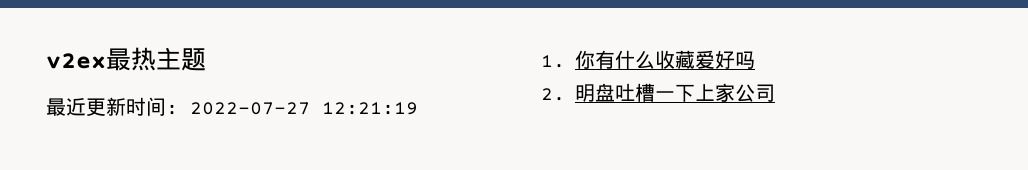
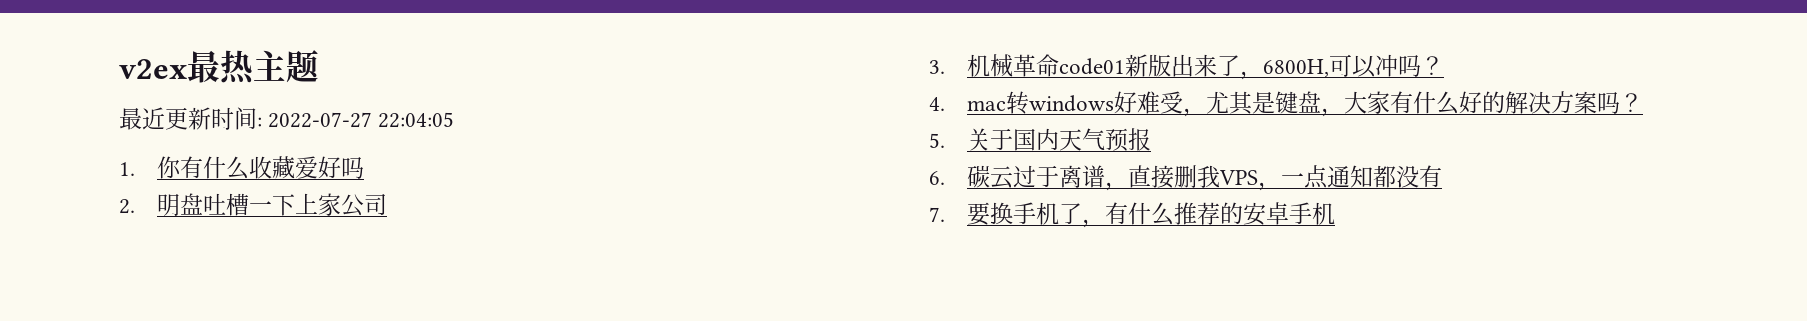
[322,102,418,115] 12:21:19 -> [378,112,455,128] 22:04:05
(775, 93) none -> [929,54,1445,80] [929,91,1644,117] [929,128,1152,152] [929,165,1443,191] [929,202,1336,228] // 3.机械革命code01新版出来了，6800H,可以冲吗？ // 4. mac转windows好难受，尤其是键盘，大家有什么好的解决方案吗？ // 5.关于国内天气预报 // 6.碳云过于离谱，直接删我VPS，一点通知都没有 // 7.要换手机了，有什么推荐的安卓手机

